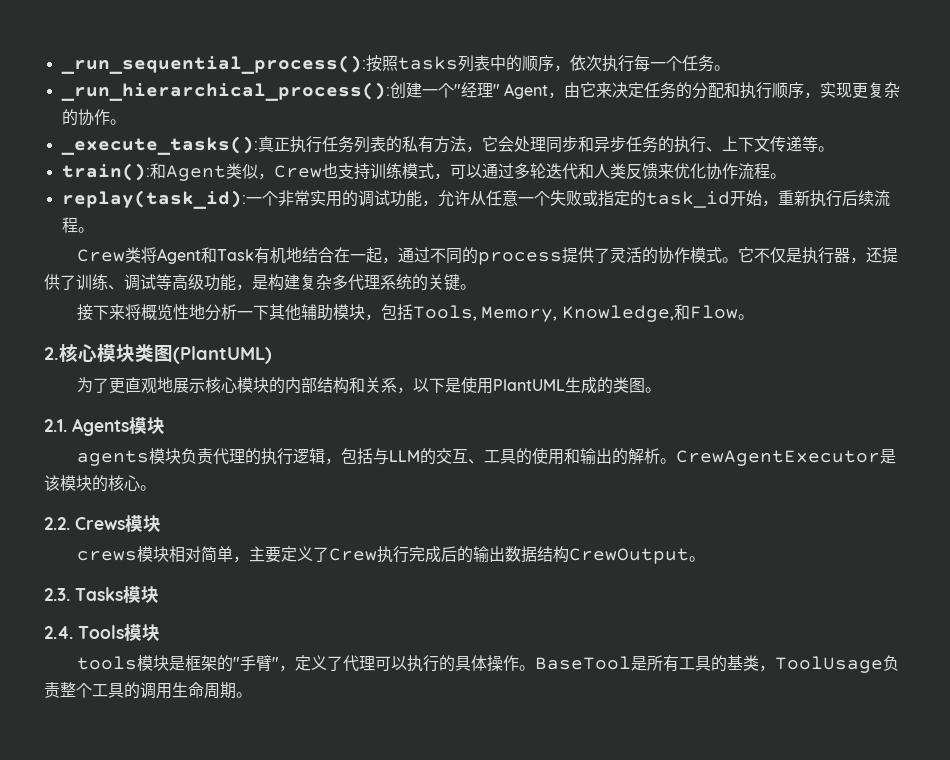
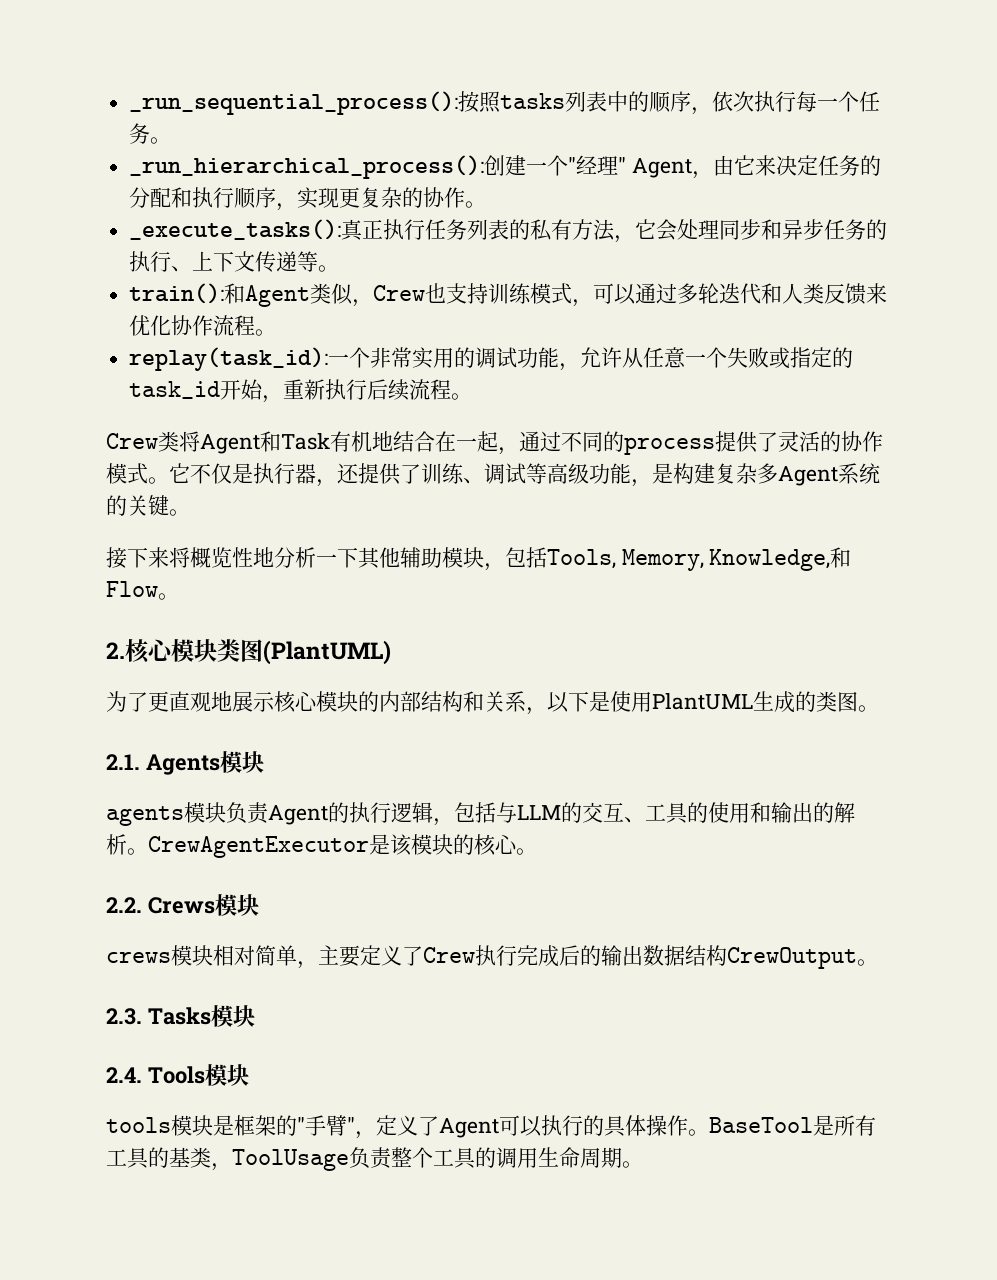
[348,274,380,291] 代理 -> [778,466,838,486] Agent
[213,448,246,465] 代理 -> [268,805,328,825] Agent
[343,655,376,672] 代理 -> [439,1118,499,1138] Agent

